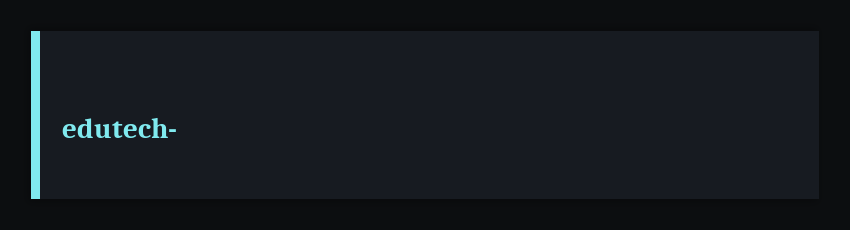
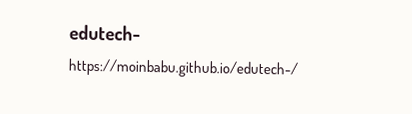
(177, 127) none -> [68,58,298,79] // https://moinbabu.github.io/edutech-/

